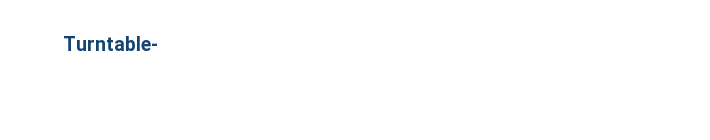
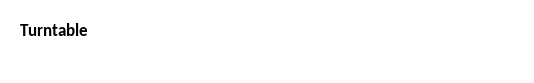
[63,36,158,51] Turntable- -> [20,23,88,36] Turntable

